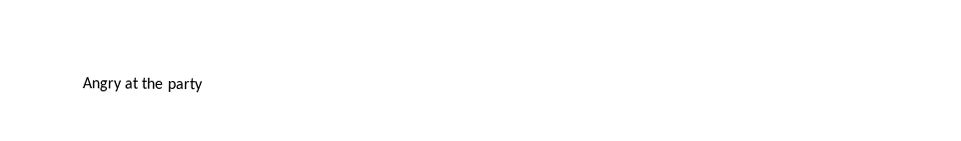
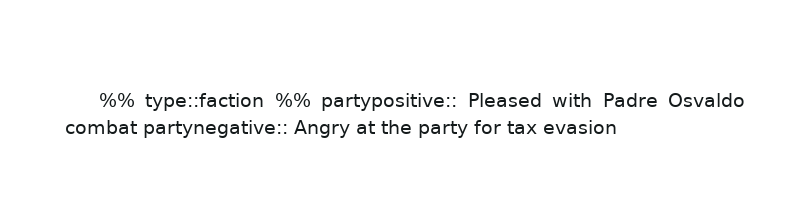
(82, 84) none -> [99,93,745,111] [65,120,288,138] %% type::faction %% partypositive:: Pleased with Padre Osvaldo combat partynegative::
(203, 85) none -> [474,120,617,134] for tax evasion

